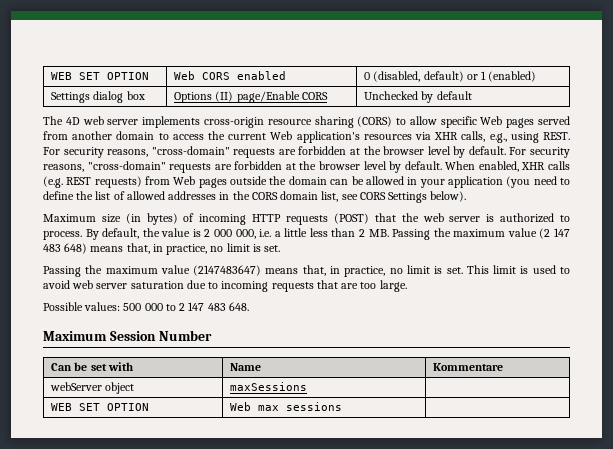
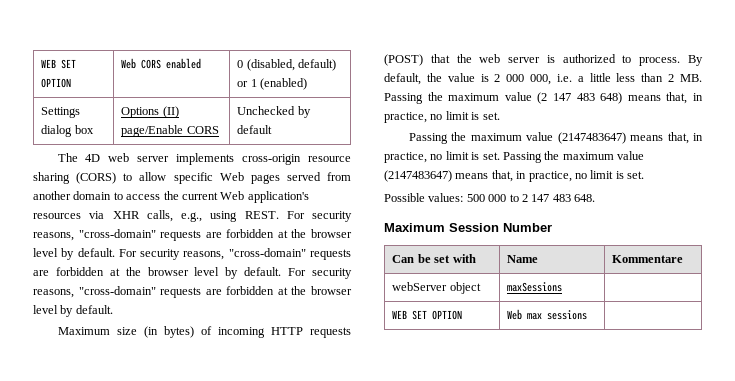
[445,161,570,172] [43,176,571,188] [43,191,467,203] When enabled, XHR calls (e.g. REST requests) from Web pages outside the domain can be allowed in your application (you need to define the list of allowed addresses in the CORS domain list, see CORS Settings below). -> [288,268,352,279] [33,286,352,298] [33,305,113,317] For security reasons, "cross-domain" requests are forbidden at the browser level by default.
[466,265,571,274] [43,280,407,292] This limit is used to avoid web server saturation due to incoming requests that are too large. -> [502,151,644,163] [384,170,644,182] Passing the maximum value (2147483647) means that, in practice, no limit is set.

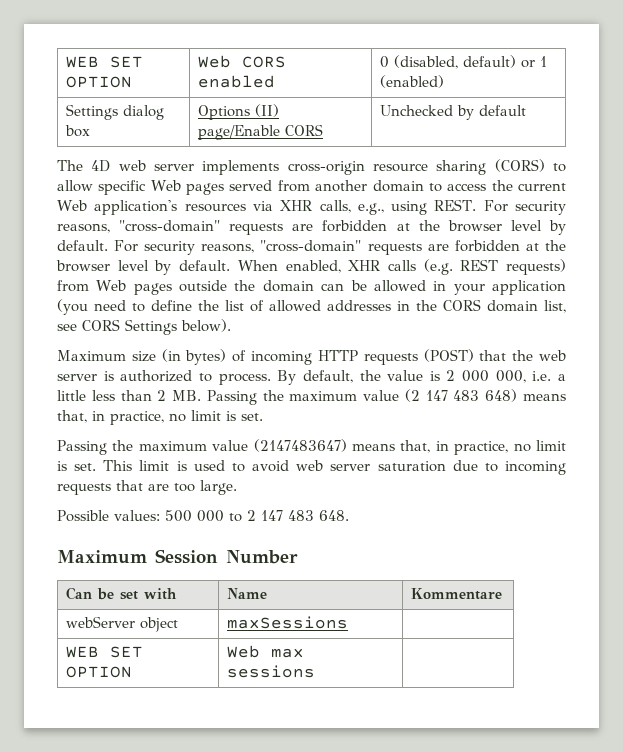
[288,268,352,279] [33,286,352,298] [33,305,113,317] For security reasons, "cross-domain" requests are forbidden at the browser level by default. -> [237,259,566,275] [57,280,566,295] [57,299,566,315] [57,319,231,335] When enabled, XHR calls (e.g. REST requests) from Web pages outside the domain can be allowed in your application (you need to define the list of allowed addresses in the CORS domain list, see CORS Settings below).
[502,151,644,163] [384,170,644,182] Passing the maximum value (2147483647) means that, in practice, no limit is set. -> [103,460,566,475] [57,480,237,495] This limit is used to avoid web server saturation due to incoming requests that are too large.

